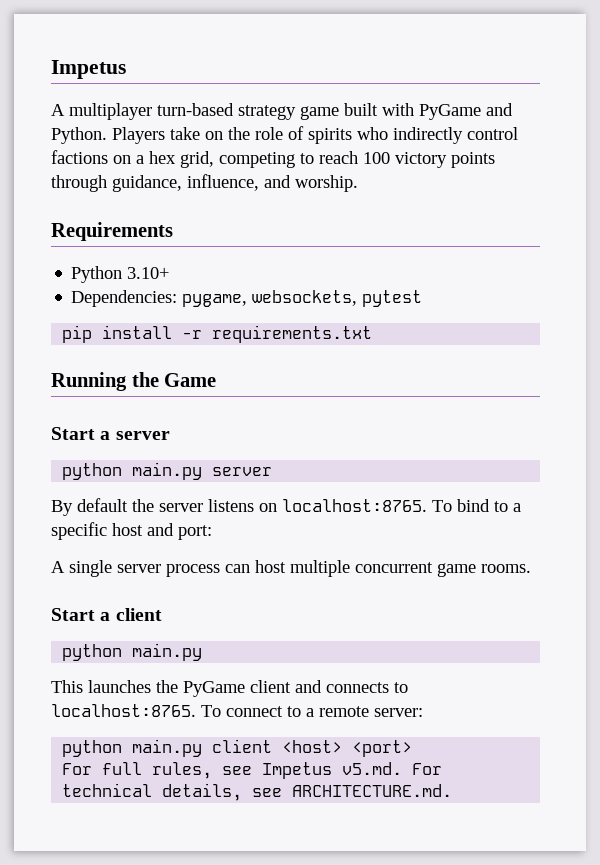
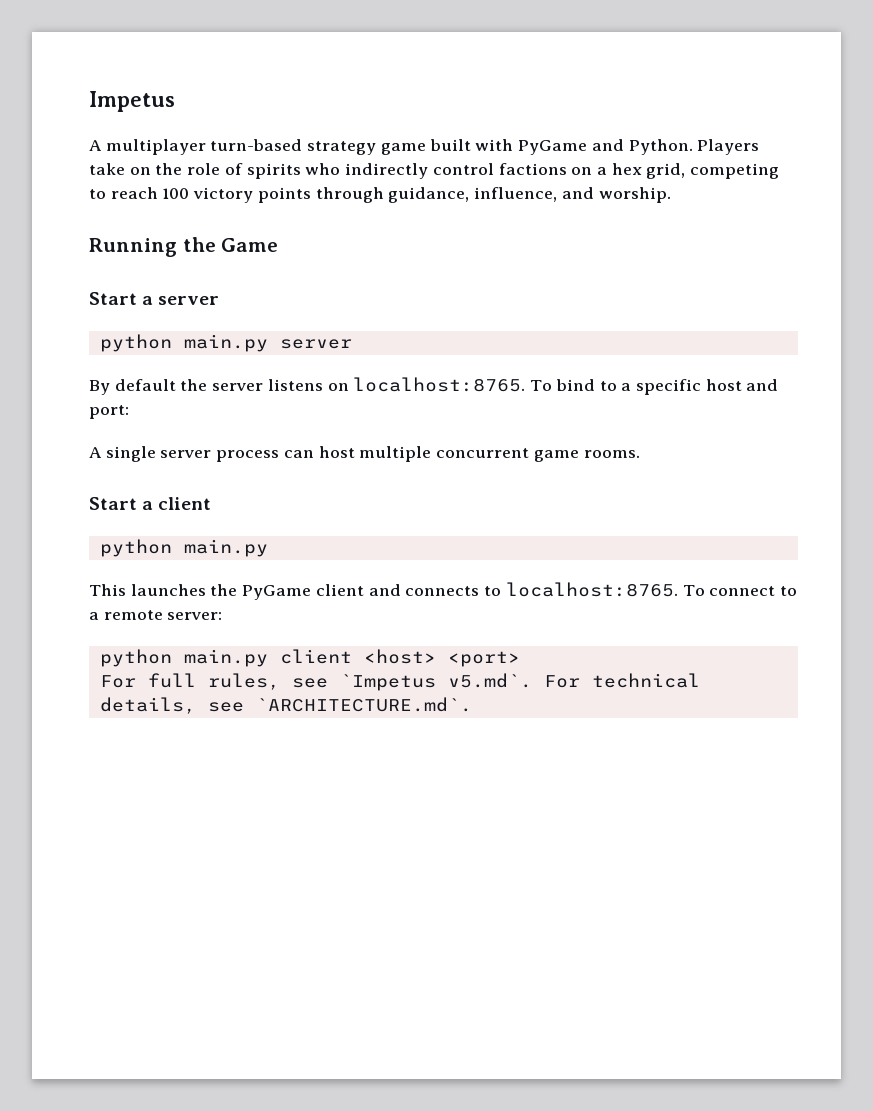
[51,222,173,241] [71,266,170,283] [71,290,423,307] [62,325,373,343] // Requirements // Python 3.10+ // Dependencies: pygame, websockets, pytest // pip install -r requirements.txt -> (671, 195) none
[262,762,403,779] Impetus v5.md. -> [339,673,532,691] `Impetus v5.md`.
[292,784,453,797] ARCHITECTURE.md. -> [255,697,472,712] `ARCHITECTURE.md`.

